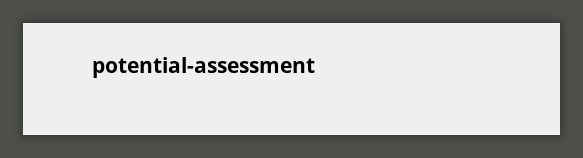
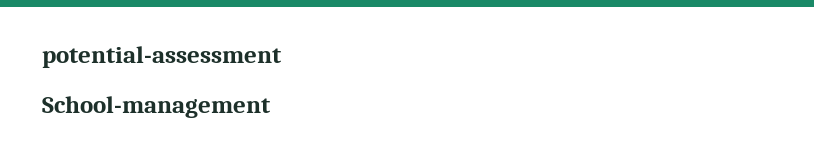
(315, 67) none -> [42,96,271,118] // School-management

